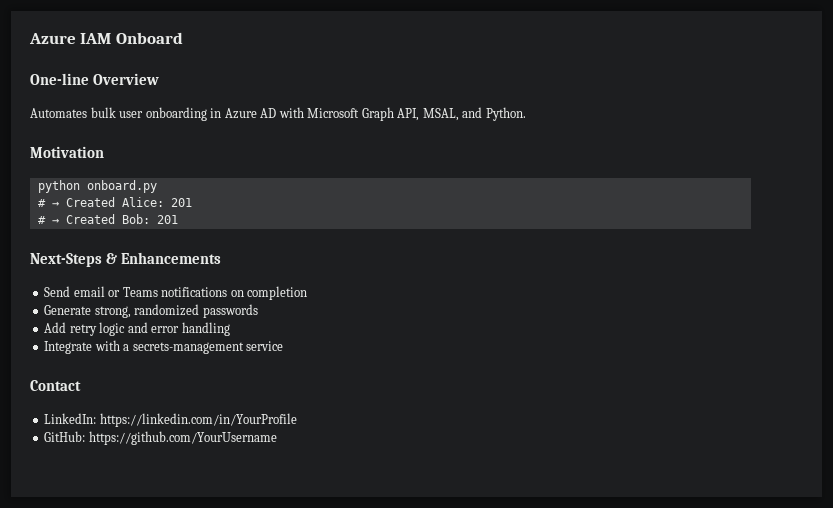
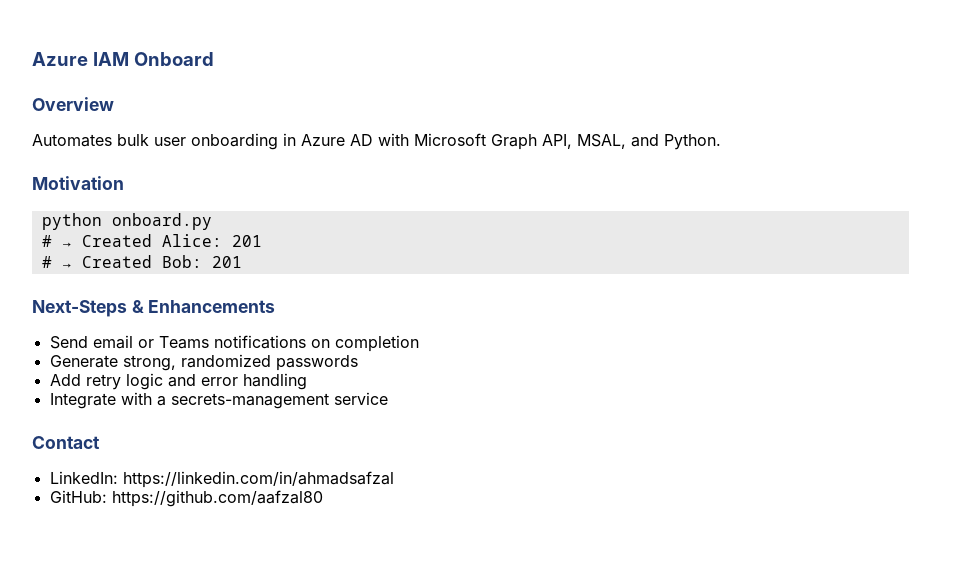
[30,73,89,85] One-line -> (214, 59) none
[99,413,297,427] https://linkedin.com/in/YourProfile -> [122,471,394,488] https://linkedin.com/in/ahmadsafzal
[88,431,277,445] https://github.com/YourUsername -> [111,490,323,507] https://github.com/aafzal80

